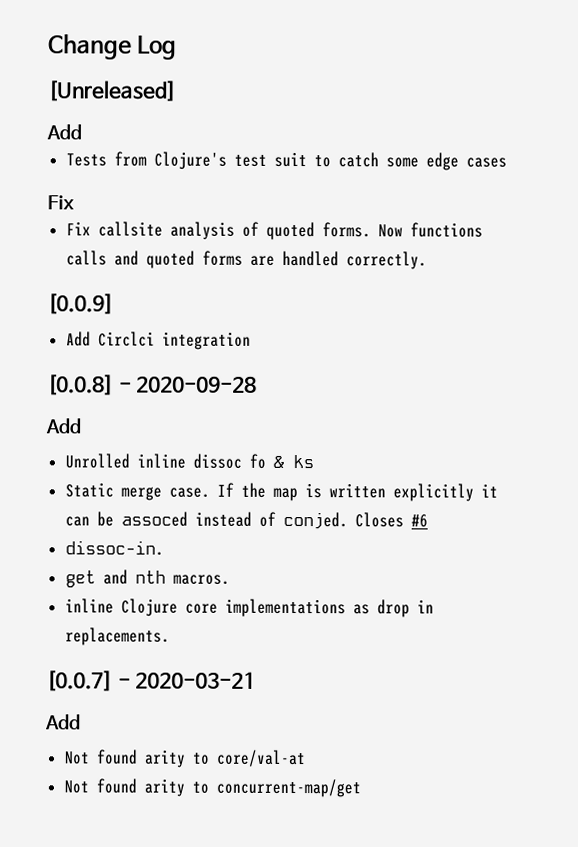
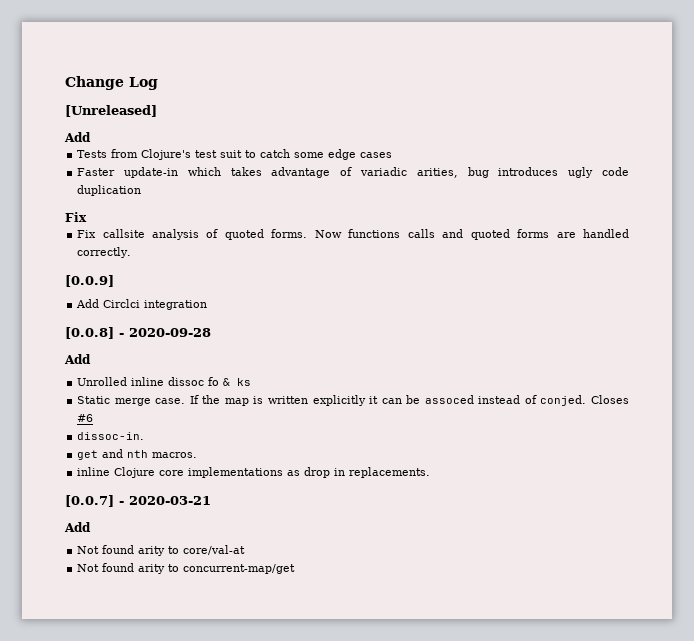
(507, 162) none -> [77,167,629,178] [77,185,142,196] // Faster update-in which takes advantage of variadic arities, bug introduces ugly code duplication

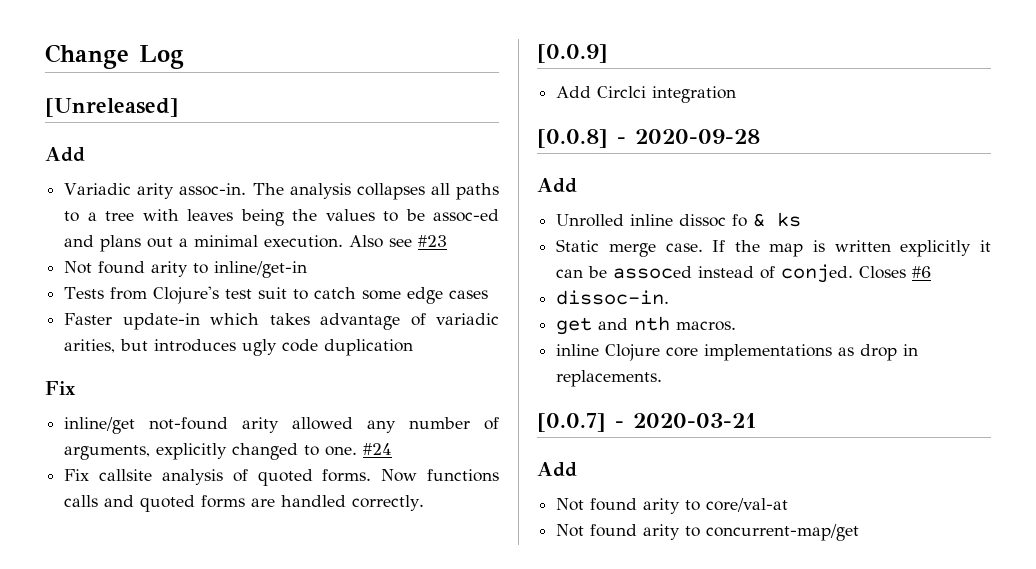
(91, 137) none -> [64,183,499,200] [64,209,500,226] [64,235,448,252] [64,261,308,278] // Variadic arity assoc-in. The analysis collapses all paths to a tree with leaves being the values to be assoc-ed and plans out a minimal execution. Also see #23 // Not found arity to inline/get-in
[467,167,489,178] bug -> [120,339,149,351] but
(87, 217) none -> [64,417,499,434] [64,443,393,460] // inline/get not-found arity allowed any number of arguments, explicitly changed to one. #24

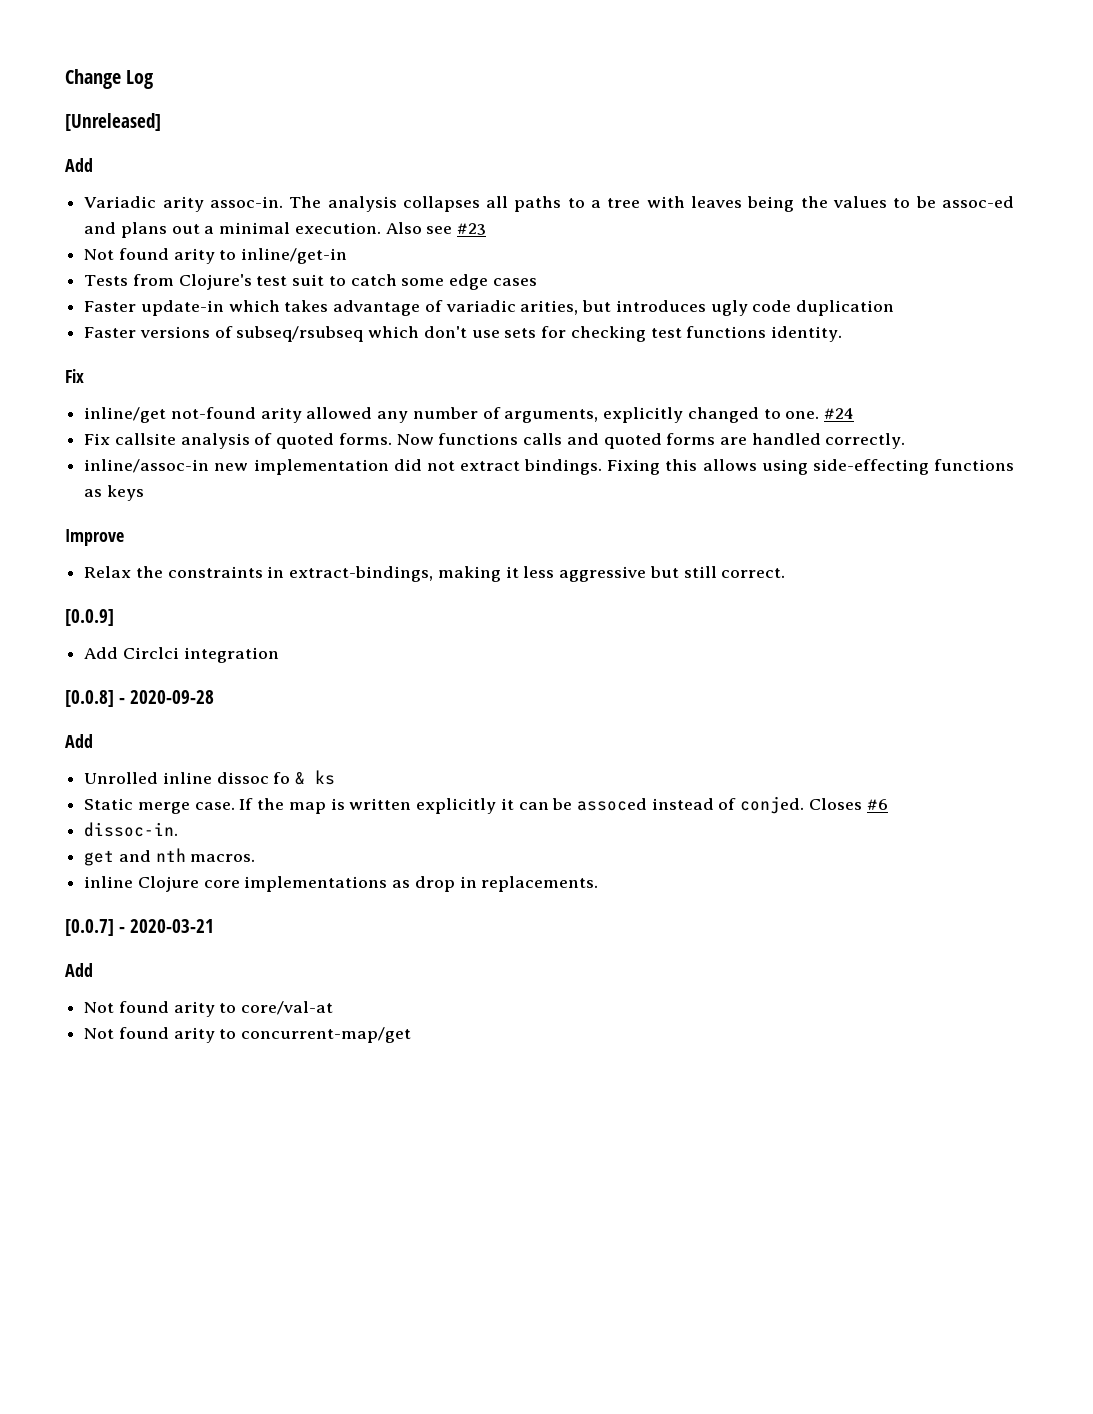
(414, 347) none -> [84,326,842,342] // Faster versions of subseq/rsubseq which don't use sets for checking test functions identity.
(425, 503) none -> [84,459,1015,475] [84,485,144,501] [65,529,124,546] [84,566,786,582] // inline/assoc-in new implementation did not extract bindings. Fixing this allows using side-effecting functions as keys // Improve // Relax the constraints in extract-bindings, making it less aggressive but still correct.

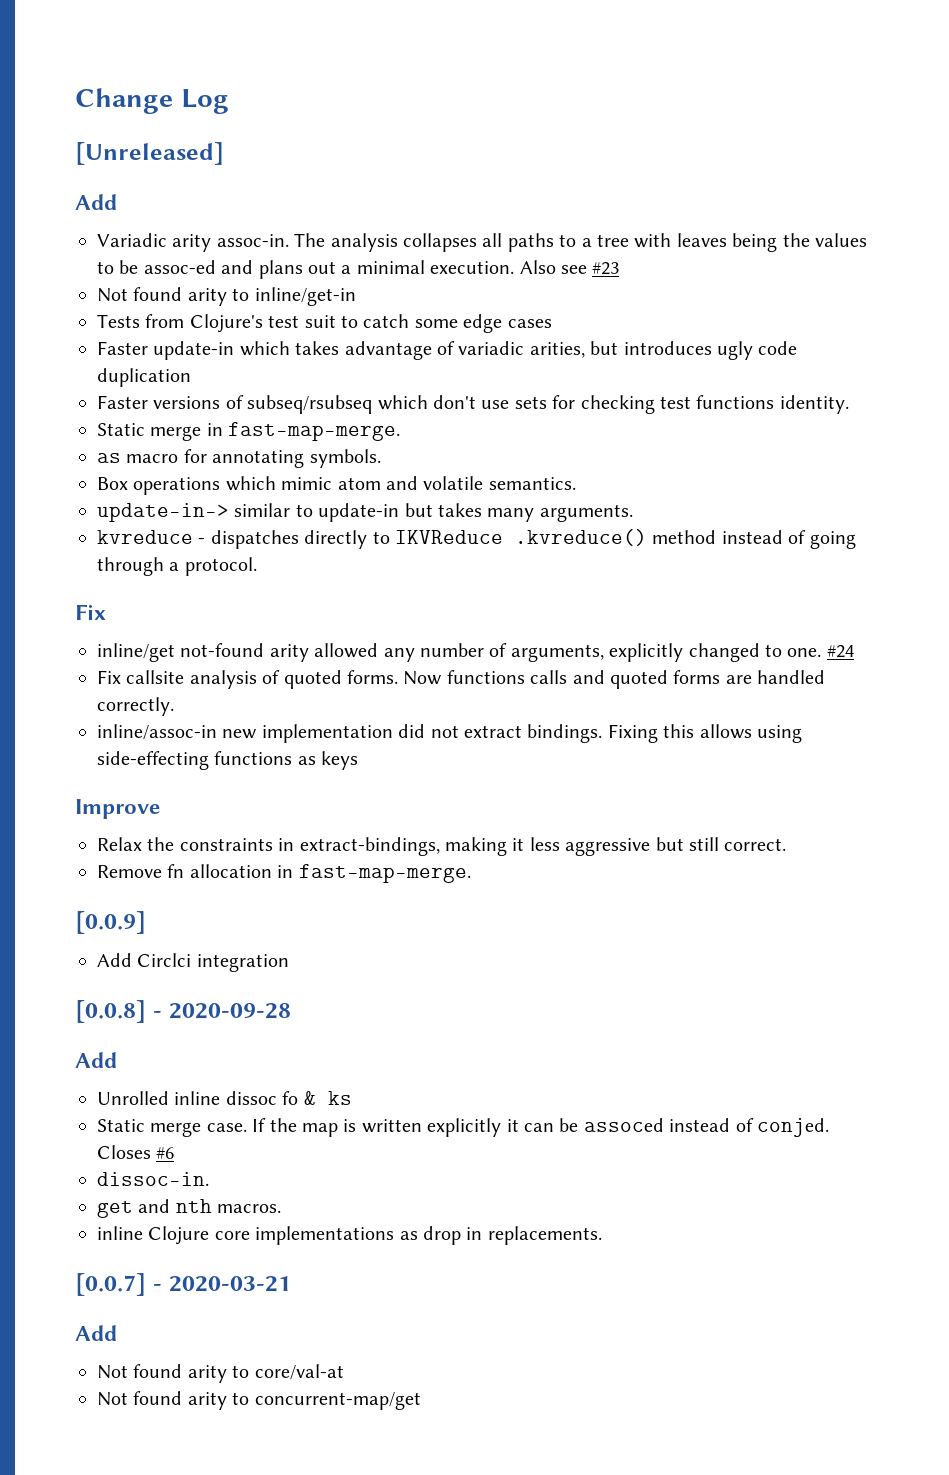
(842, 334) none -> [97,422,401,441] [97,449,381,468] [97,476,576,495] [97,503,633,522] [97,529,856,549] [97,557,257,576] // Static merge in fast-map-merge. // as macro for annotating symbols. // Box operations which mimic atom and volatile semantics. // update-in-> similar to update-in but takes many arguments. // kvreduce - dispatches directly to IKVReduce .kvreduce() method instead of going through a protocol.
(786, 573) none -> [97,864,471,883] // Remove fn allocation in fast-map-merge.

